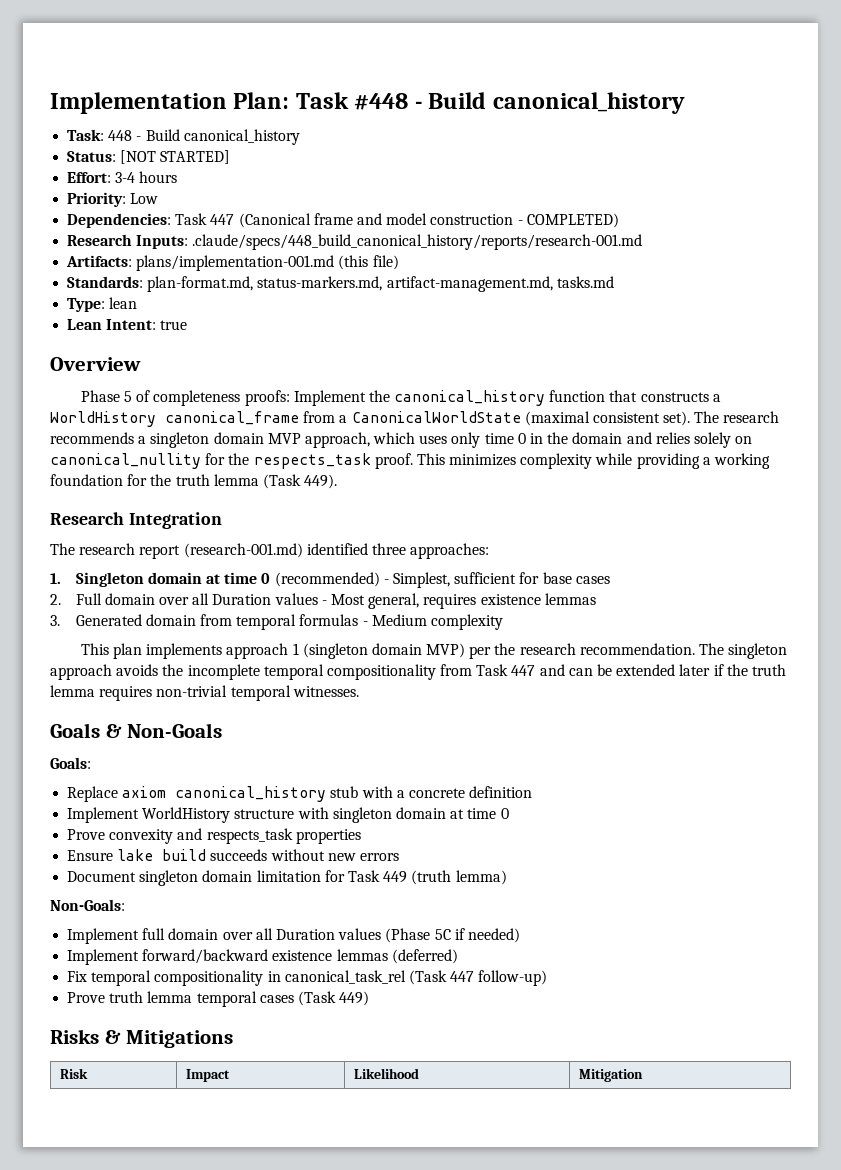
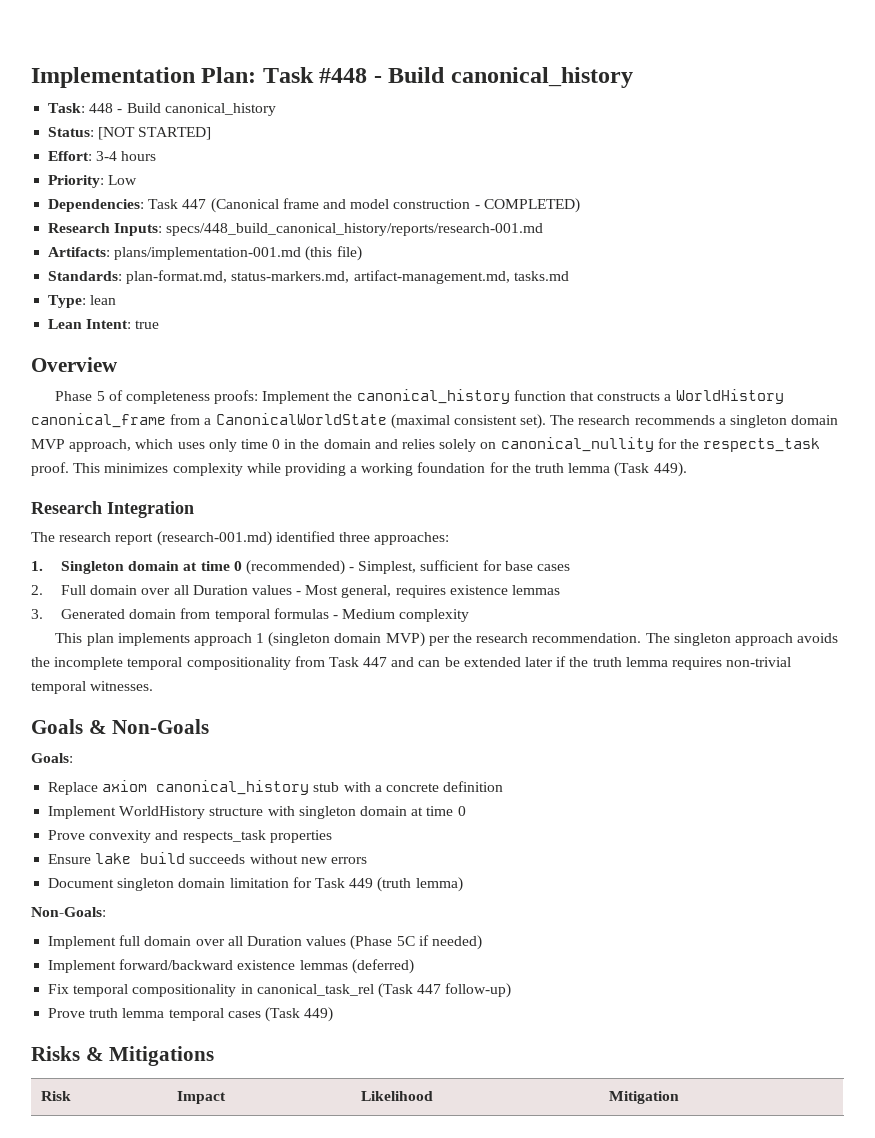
[192,234,643,250] .claude/specs/448_build_canonical_history/reports/research-001.md -> [166,223,544,236] specs/448_build_canonical_history/reports/research-001.md

